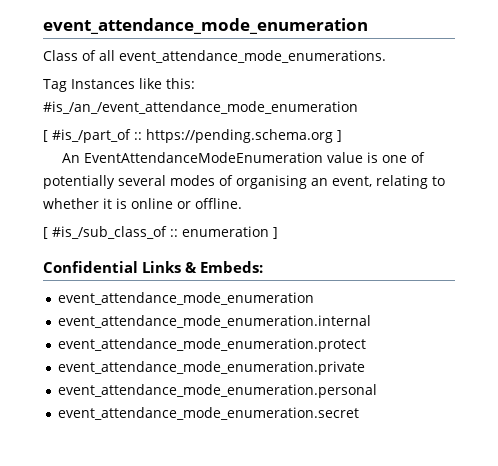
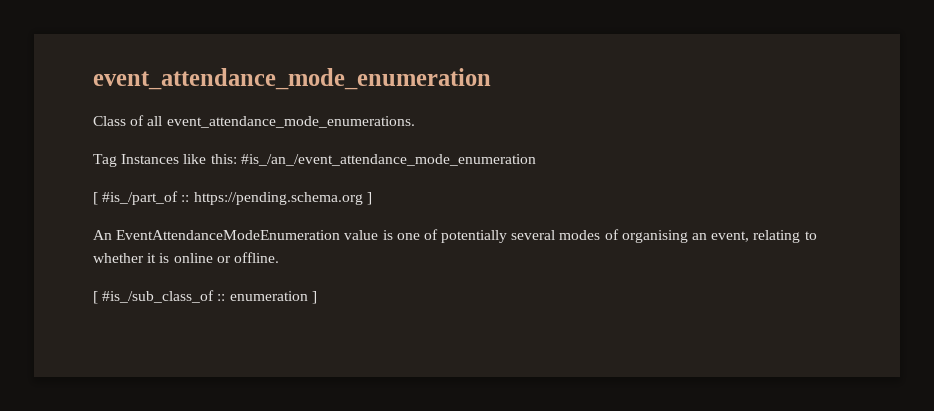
[43,261,264,273] [57,292,314,305] [57,315,371,328] [57,338,366,352] [57,361,365,375] [57,384,377,398] [57,407,359,420] // Confidential Links & Embeds: // event_attendance_mode_enumeration // event_attendance_mode_enumeration.internal // event_attendance_mode_enumeration.protect // event_attendance_mode_enumeration.private // event_attendance_mode_enumeration.personal // event_attendance_mode_enumeration.secret -> (317, 297) none

